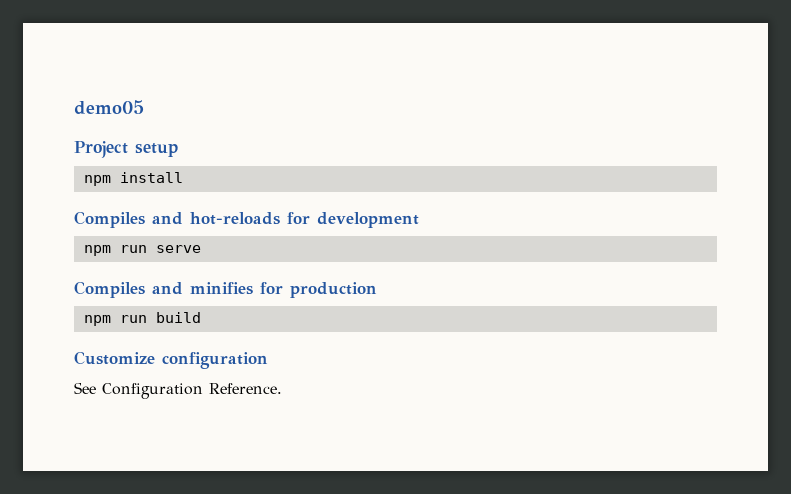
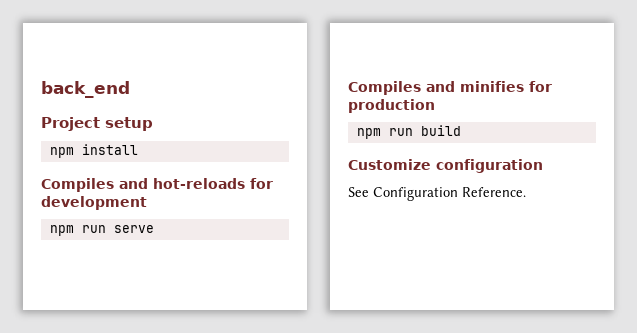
[74,100,144,115] demo05 -> [41,81,130,98] back_end

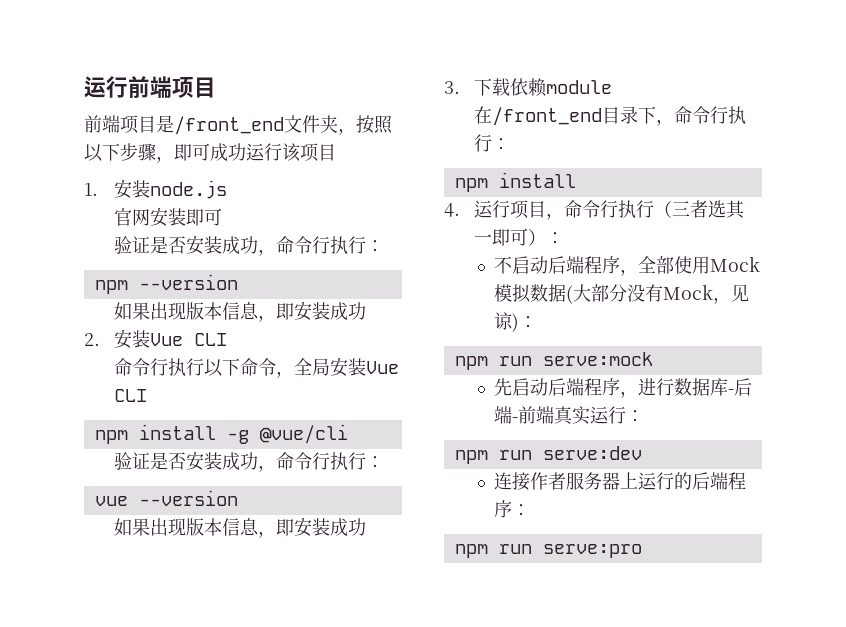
[41,81,130,98] [41,117,153,131] [49,144,138,158] [41,178,273,192] [41,196,147,210] [49,225,154,236] [348,81,552,95] [348,99,435,113] [356,125,461,139] [348,159,543,173] [348,187,526,201] back_end // Project setup // npm install // Compiles and hot-reloads for development // npm run serve // Compiles and minifies for production // npm run build // Customize configuration // See Configuration Reference. -> [84,76,216,98] [84,115,393,135] [84,143,336,163] [84,179,228,199] [114,207,223,227] [114,235,385,256] [94,274,238,294] [114,301,367,322] [84,329,228,349] [114,357,400,378] [114,389,148,402] [94,424,348,444] [114,451,385,472] [94,490,238,506] [114,517,367,538] [444,78,613,97] [474,106,747,126] [474,134,511,152] [454,172,576,192] [444,200,746,220] [474,228,565,246] [494,256,761,276] [494,284,750,304] [494,312,538,332] [454,352,653,370] [494,378,753,398] [494,406,645,425] [454,446,642,464] [494,472,747,491] [494,500,531,518] [454,544,642,558] 运行前端项目 // 前端项目是/front_end文件夹，按照以下步骤，即可成功运行该项目 // 1.安装node.js // 官网安装即可 // 验证是否安装成功，命令行执行： // npm --version // 如果出现版本信息，即安装成功 // 2.安装Vue CLI // 命令行执行以下命令，全局安装Vue CLI // npm install -g @vue/cli // 验证是否安装成功，命令行执行： // vue --version // 如果出现版本信息，即安装成功 // 3.下载依赖module // 在/front_end目录下，命令行执行： // npm install // 4.运行项目，命令行执行（三者选其一即可）： // 不启动后端程序，全部使用Mock模拟数据(大部分没有Mock，见谅)： // npm run serve:mock // 先启动后端程序，进行数据库-后端-前端真实运行： // npm run serve:dev // 连接作者服务器上运行的后端程序： // npm run serve:pro

